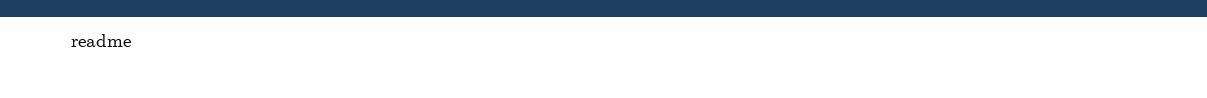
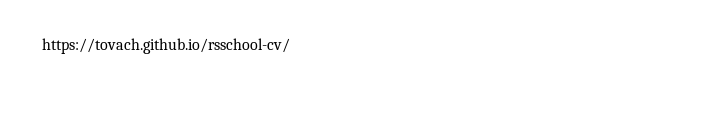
[71,34,131,47] readme -> [42,38,290,54] https://tovach.github.io/rsschool-cv/

